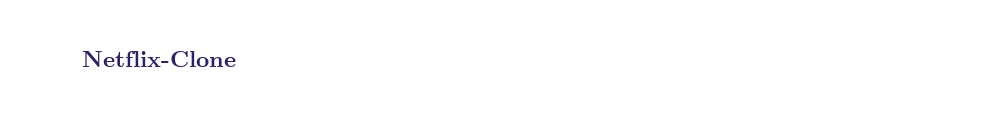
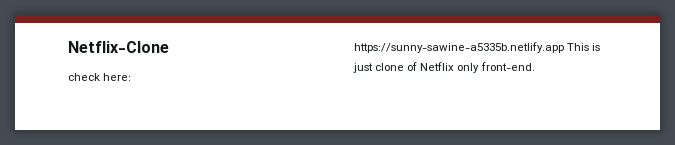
(236, 59) none -> [68,73,132,81] [354,42,601,53] [353,62,535,73] // check here: https://sunny-sawine-a5335b.netlify.app This is just clone of Netflix only front-end.

